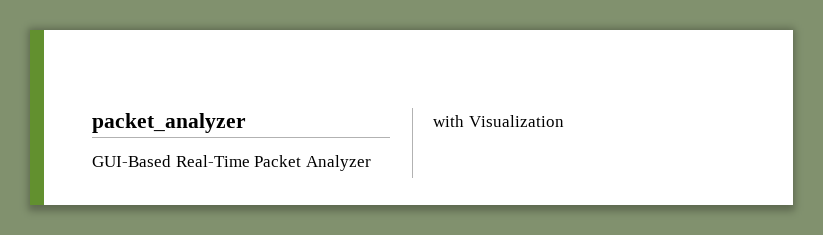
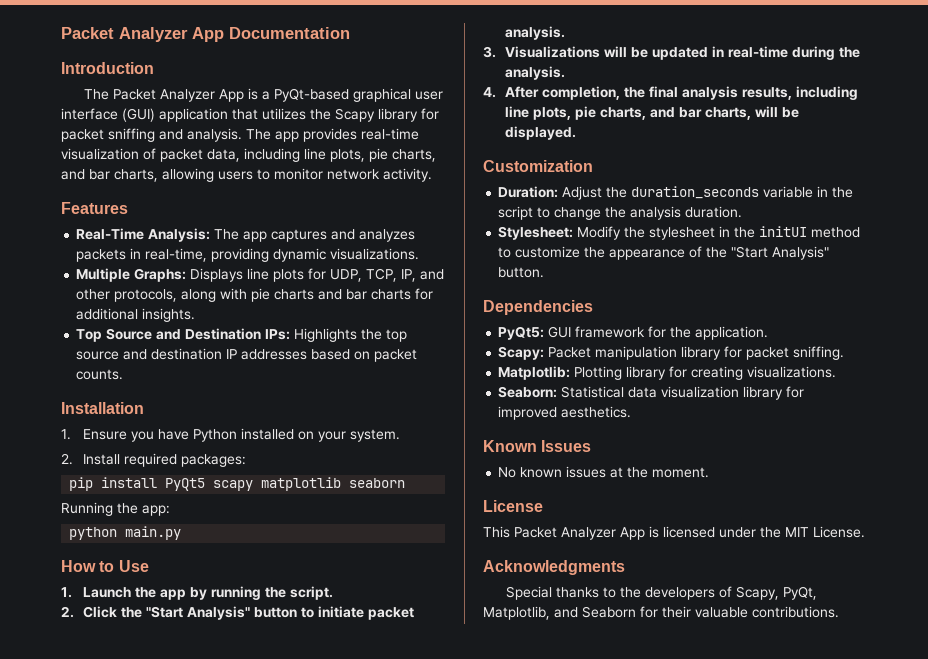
[92,113,246,133] [92,155,371,171] [433,115,564,127] packet_analyzer // GUI-Based Real-Time Packet Analyzer with Visualization -> [61,27,350,42] [61,62,154,74] [84,88,444,102] [61,108,439,122] [61,128,419,142] [61,148,436,162] [61,168,432,182] [61,202,128,214] [76,228,416,242] [76,248,420,262] [76,268,445,282] [76,288,434,302] [76,308,196,322] [76,328,408,342] [76,348,418,362] [76,369,124,380] [61,402,144,414] [61,428,400,442] [61,453,246,467] [69,477,406,491] [61,502,170,516] [69,526,182,540] [61,560,149,572] [61,586,333,600] [61,606,414,620] [504,26,565,40] [483,46,860,60] [504,66,565,80] [483,86,858,100] [504,106,799,120] [504,126,576,140] [483,160,593,172] [498,186,854,200] [498,206,743,220] [498,226,861,240] [498,246,830,260] [498,267,545,278] [483,300,593,315] [498,326,769,340] [498,346,845,360] [498,366,837,380] [498,386,805,400] [498,406,632,420] [483,440,592,452] [498,466,710,478] [483,500,543,512] [483,526,865,540] [483,560,625,575] [506,586,818,600] [483,606,839,620] Packet Analyzer App Documentation // Introduction // The Packet Analyzer App is a PyQt-based graphical user interface (GUI) application that utilizes the Scapy library for packet sniffing and analysis. The app provides real-time visualization of packet data, including line plots, pie charts, and bar charts, allowing users to monitor network activity. // Features // Real-Time Analysis: The app captures and analyzes packets in real-time, providing dynamic visualizations. // Multiple Graphs: Displays line plots for UDP, TCP, IP, and other protocols, along with pie charts and bar charts for additional insights. // Top Source and Destination IPs: Highlights the top source and destination IP addresses based on packet counts. // Installation // 1. Ensure you have Python installed on your system. // 2. Install required packages: // pip install PyQt5 scapy matplotlib seaborn // Running the app: // python main.py // How to Use // 1. Launch the app by running the script. // 2. Click the "Start Analysis" button to initiate packet analysis. // 3. Visualizations will be updated in real-time during the analysis. // 4. After completion, the final analysis results, including line plots, pie charts, and bar charts, will be displayed. // Customization // Duration: Adjust the duration_seconds variable in the script to change the analysis duration. // Stylesheet: Modify the stylesheet in the initUI method to customize the appearance of the "Start Analysis" button. // Dependencies // PyQt5: GUI framework for the application. // Scapy: Packet manipulation library for packet sniffing. // Matplotlib: Plotting library for creating visualizations. // Seaborn: Statistical data visualization library for improved aesthetics. // Known Issues // No known issues at the moment. // License // This Packet Analyzer App is licensed under the MIT License. // Acknowledgments // Special thanks to the developers of Scapy, PyQt, Matplotlib, and Seaborn for their valuable contributions.

